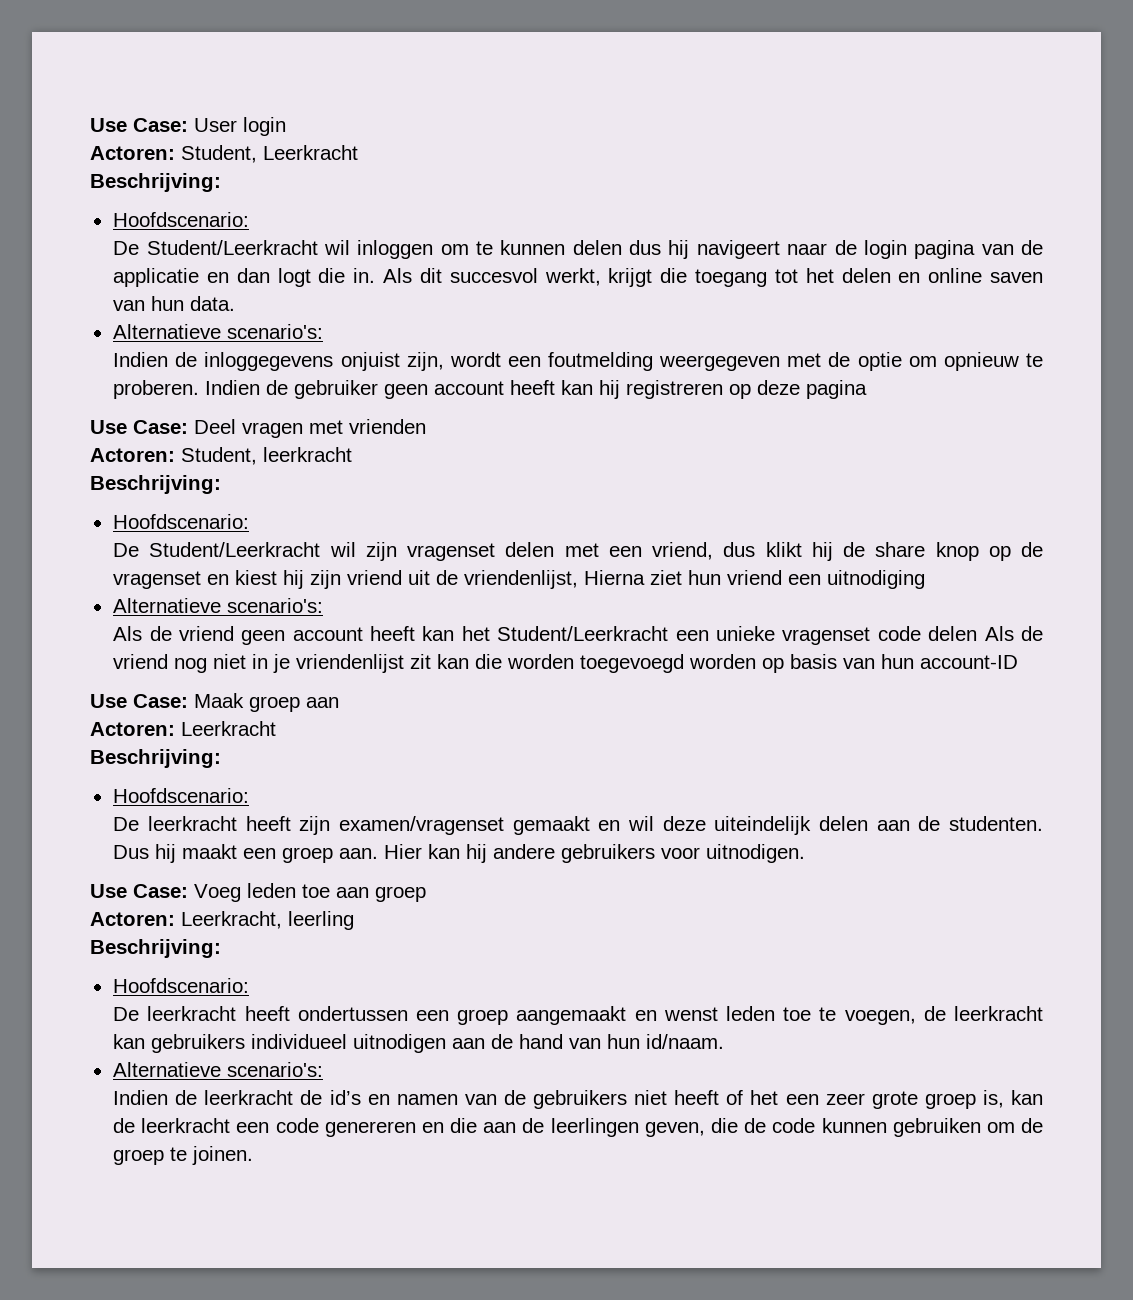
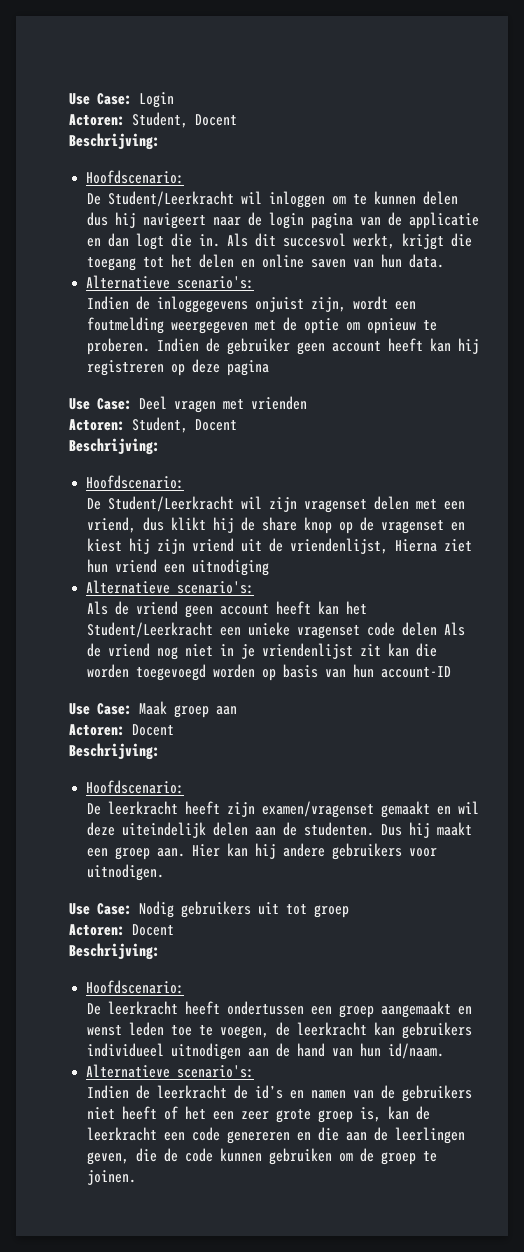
[90,117,286,136] [90,145,358,163] Use Case: User login // Actoren: Student, Leerkracht -> [69,92,174,108] [69,112,237,128] Use Case: Login // Actoren: Student, Docent
[263,447,352,462] leerkracht -> [195,419,237,431] Docent
[181,721,276,736] Leerkracht -> [132,724,174,736] Docent
[194,883,369,902] Voeg leden toe aan -> [139,901,307,918] Nodig gebruikers uit tot
[181,911,354,930] Leerkracht, leerling -> [132,924,174,936] Docent

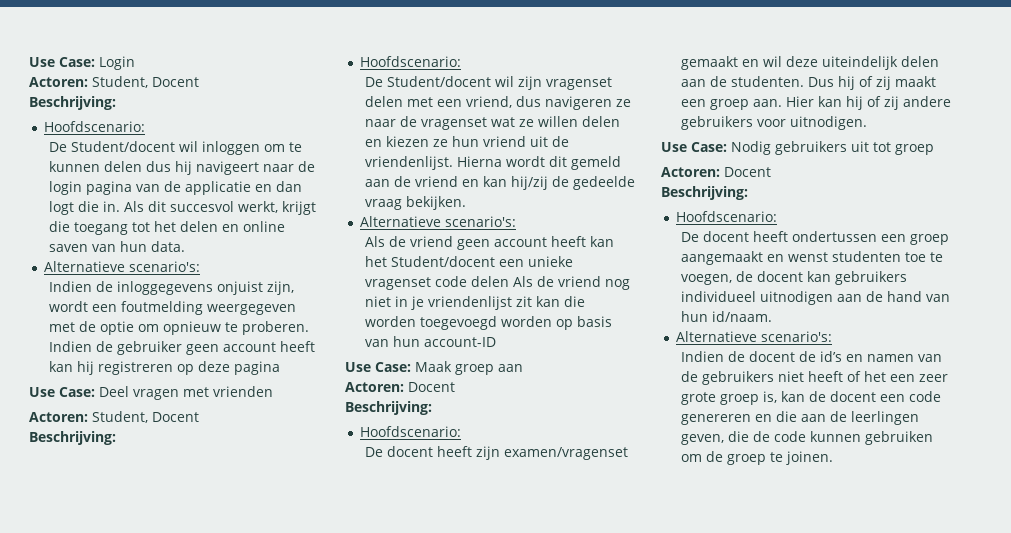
[107,191,234,207] Student/Leerkracht -> [71,141,176,152] Student/docent
[107,496,234,512] Student/Leerkracht -> [387,76,492,87] Student/docent
[170,517,465,534] [86,538,472,554] [86,559,269,576] klikt hij de share knop op de vragenset en kiest hij zijn vriend uit de vriendenlijst, Hierna ziet hun vriend een uitnodiging -> [545,96,632,110] [365,116,621,130] [365,136,570,147] [365,156,622,170] [365,176,636,190] [365,196,467,210] navigeren ze naar de vragenset wat ze willen delen en kiezen ze hun vriend uit de vriendenlijst. Hierna wordt dit gemeld aan de vriend en kan hij/zij de gedeelde vraag bekijken.
[86,622,213,638] Student/Leerkracht -> [391,256,496,267] Student/docent
[107,801,178,815] leerkracht -> [387,446,434,457] docent
(430, 830) none -> [859,76,892,90] of zij
(276, 851) none -> [867,96,900,110] of zij
[107,1001,178,1015] leerkracht -> [703,231,750,242] docent
[128,1022,164,1036] leden -> [832,251,902,262] studenten
[296,1022,367,1036] leerkracht -> [757,271,804,282] docent
[156,1085,227,1099] leerkracht -> [749,351,796,362] docent
[86,1127,157,1141] leerkracht -> [830,391,877,402] docent

